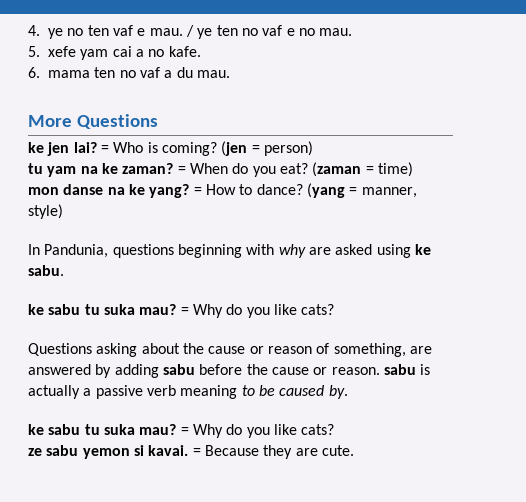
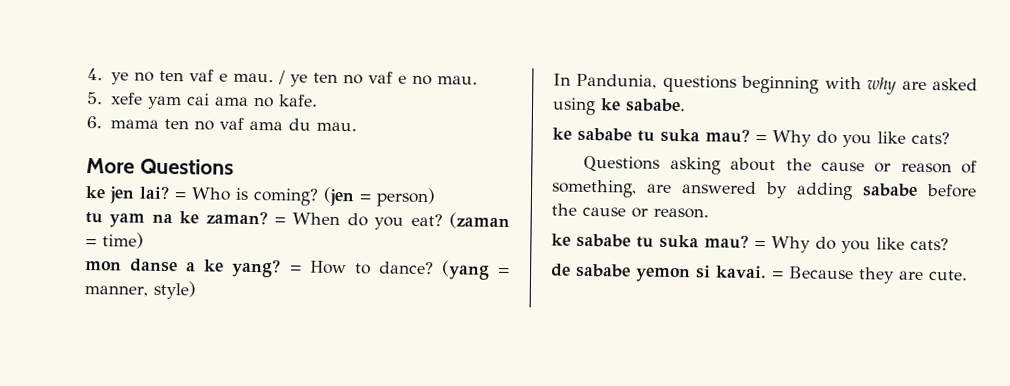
[135,49,144,57] a -> [214,96,249,106] ama
[164,70,173,78] a -> [248,120,283,131] ama
[107,187,125,195] na -> [186,262,197,272] a
[28,265,64,276] [28,304,81,315] sabu. // ke sabu -> [625,98,686,113] [552,127,632,142] sababe. // ke sababe
[162,364,195,375] sabu -> [862,183,918,197] sababe
[383,364,431,375] [28,385,348,399] [28,424,335,438] [28,445,79,456] sabu is actually a passive verb meaning to be caused by. // ke sabu tu suka mau? = Why do you like cats? // ze sabu -> [551,233,949,254] [551,263,631,278] // ke sababe tu suka mau? = Why do you like cats? // de sababe

